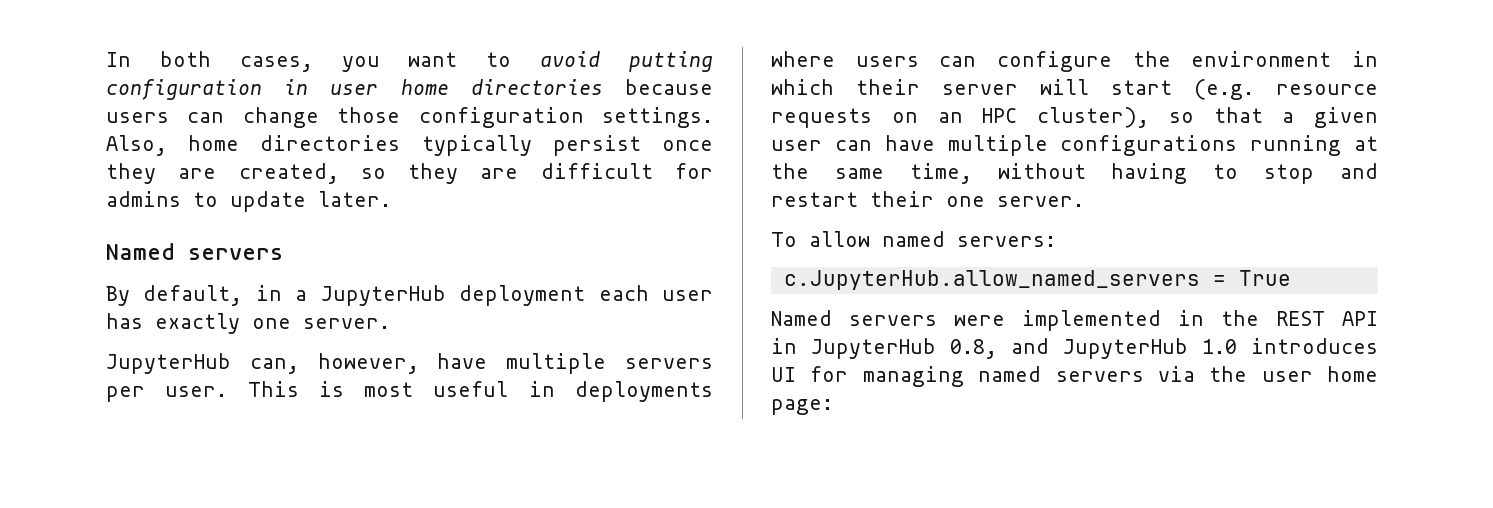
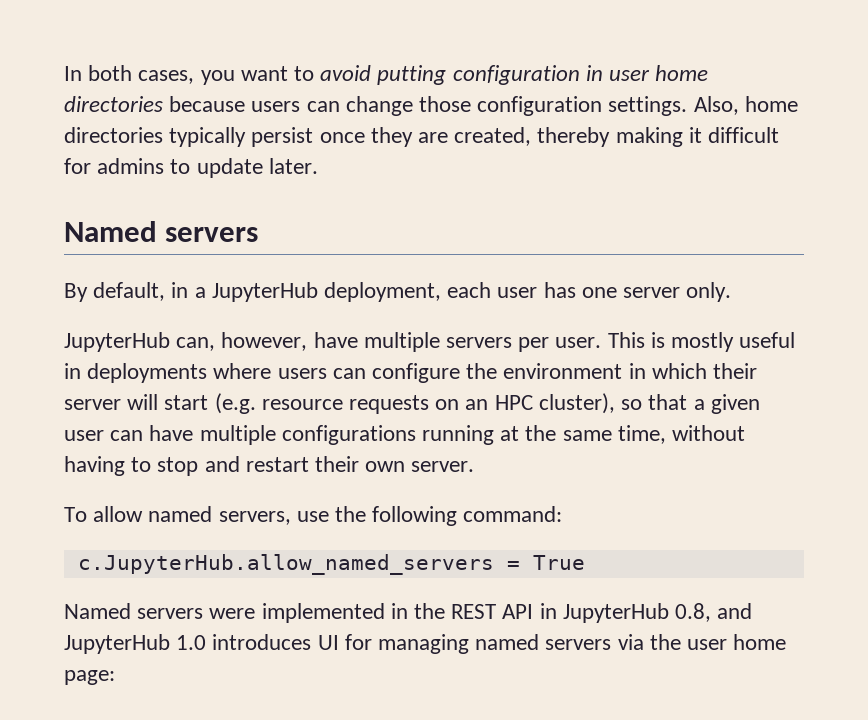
[360,163,519,184] so they are -> [537,127,702,147] thereby making it
[459,285,586,306] deployment -> [324,282,442,302] deployment,
[155,313,390,334] exactly one server. -> [581,282,732,302] one server only.
[364,382,414,397] most -> [671,332,735,352] mostly
[946,196,985,207] one -> [365,461,406,472] own
[957,236,1056,247] servers: -> [218,506,563,526] servers, use the following command:

